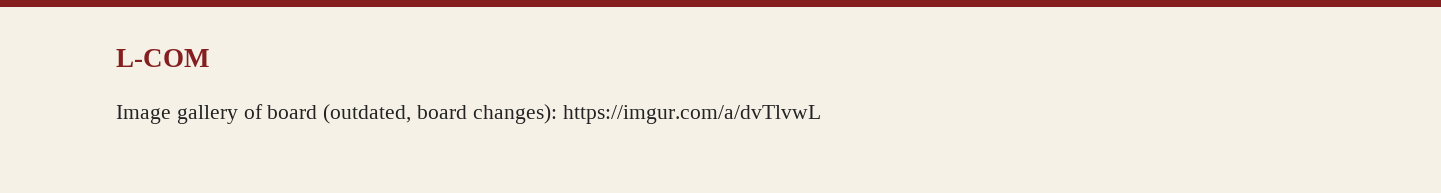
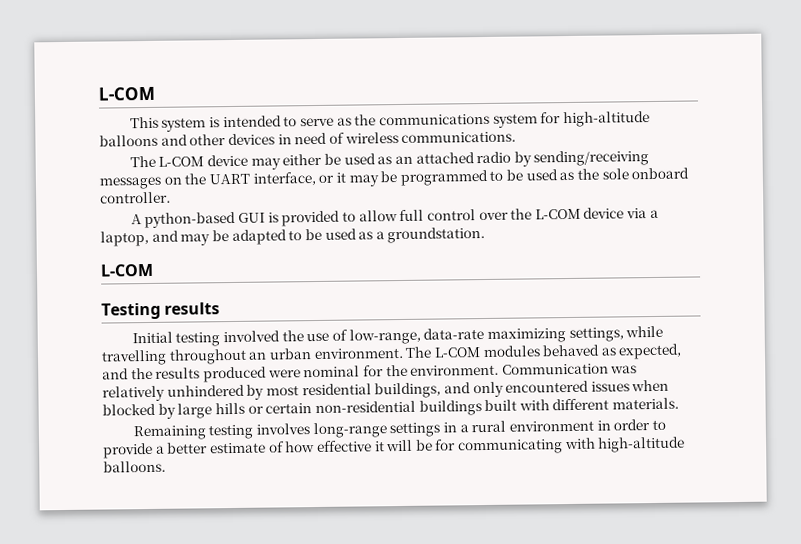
[116,49,209,67] [116,104,821,124] L-COM // Image gallery of board (outdated, board changes): https://imgur.com/a/dvTlvwL -> [98,86,155,101] [129,111,650,132] [99,131,517,147] [129,150,650,170] [99,167,690,190] [100,191,171,204] [130,207,659,229] [100,226,486,247] [100,263,154,277] [101,302,221,320] [131,325,664,347] [101,343,683,366] [102,363,638,383] [102,379,670,402] [102,397,680,419] [132,419,666,441] [103,436,686,459] [103,460,166,473] L-COM // This system is intended to serve as the communications system for high-altitude balloons and other devices in need of wireless communications. // The L-COM device may either be used as an attached radio by sending/receiving messages on the UART interface, or it may be programmed to be used as the sole onboard controller. // A python-based GUI is provided to allow full control over the L-COM device via a laptop, and may be adapted to be used as a groundstation. // L-COM // Testing results // Initial testing involved the use of low-range, data-rate maximizing settings, while travelling throughout an urban environment. The L-COM modules behaved as expected, and the results produced were nominal for the environment. Communication was relatively unhindered by most residential buildings, and only encountered issues when blocked by large hills or certain non-residential buildings built with different materials. // Remaining testing involves long-range settings in a rural environment in order to provide a better estimate of how effective it will be for communicating with high-altitude balloons.

